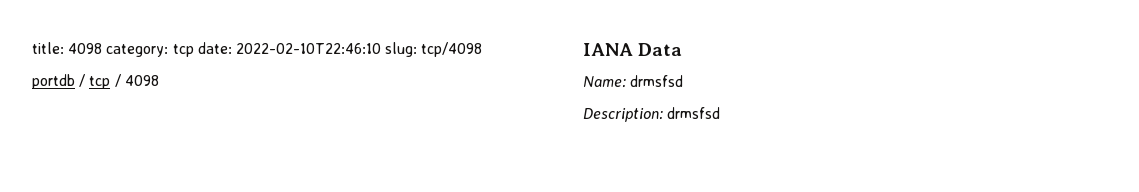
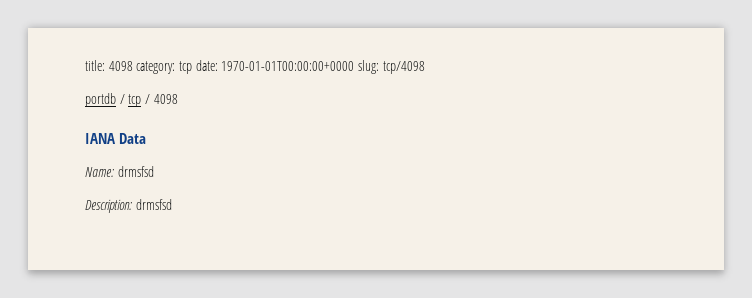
[235,43,381,54] 2022-02-10T22:46:10 -> [221,61,355,71] 1970-01-01T00:00:00+0000

